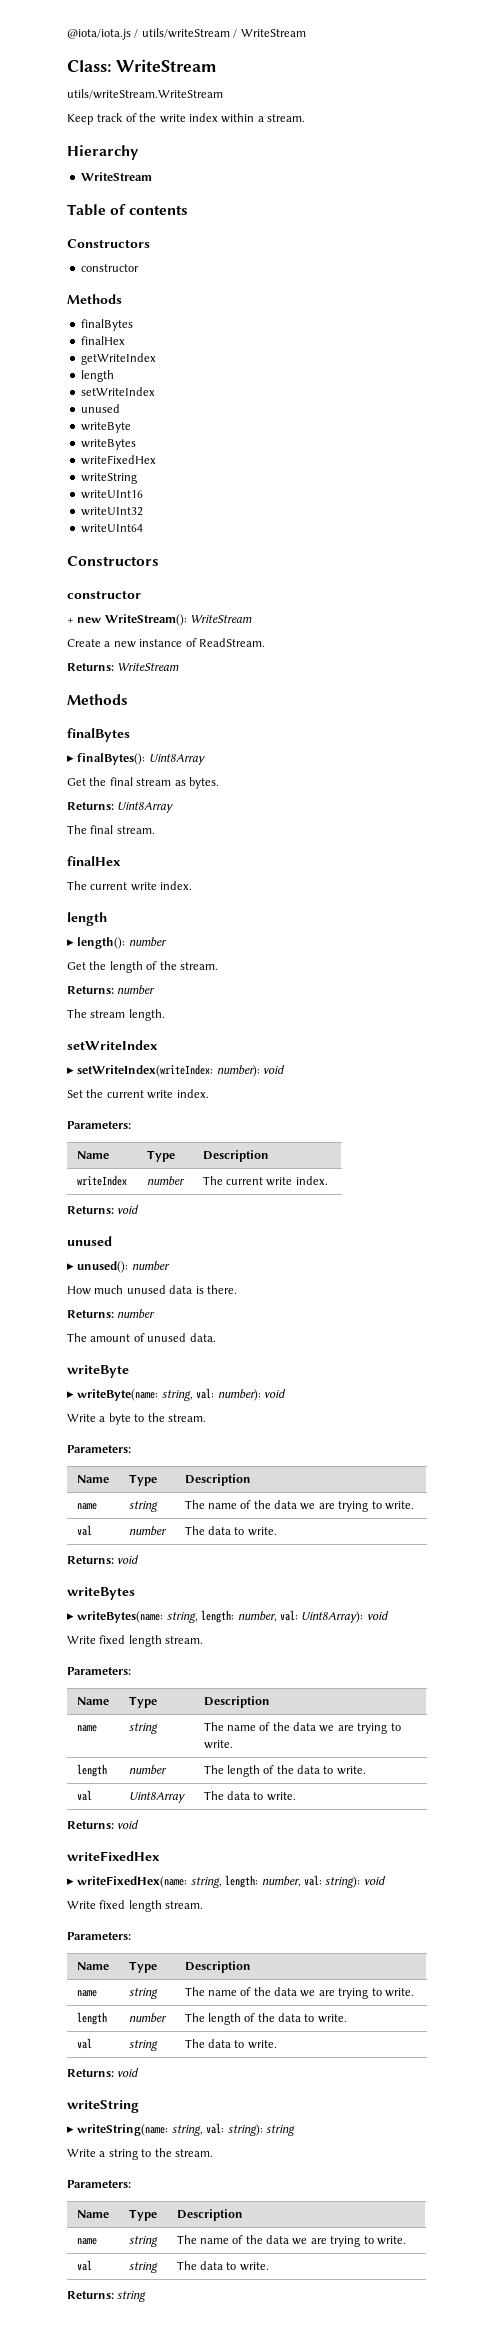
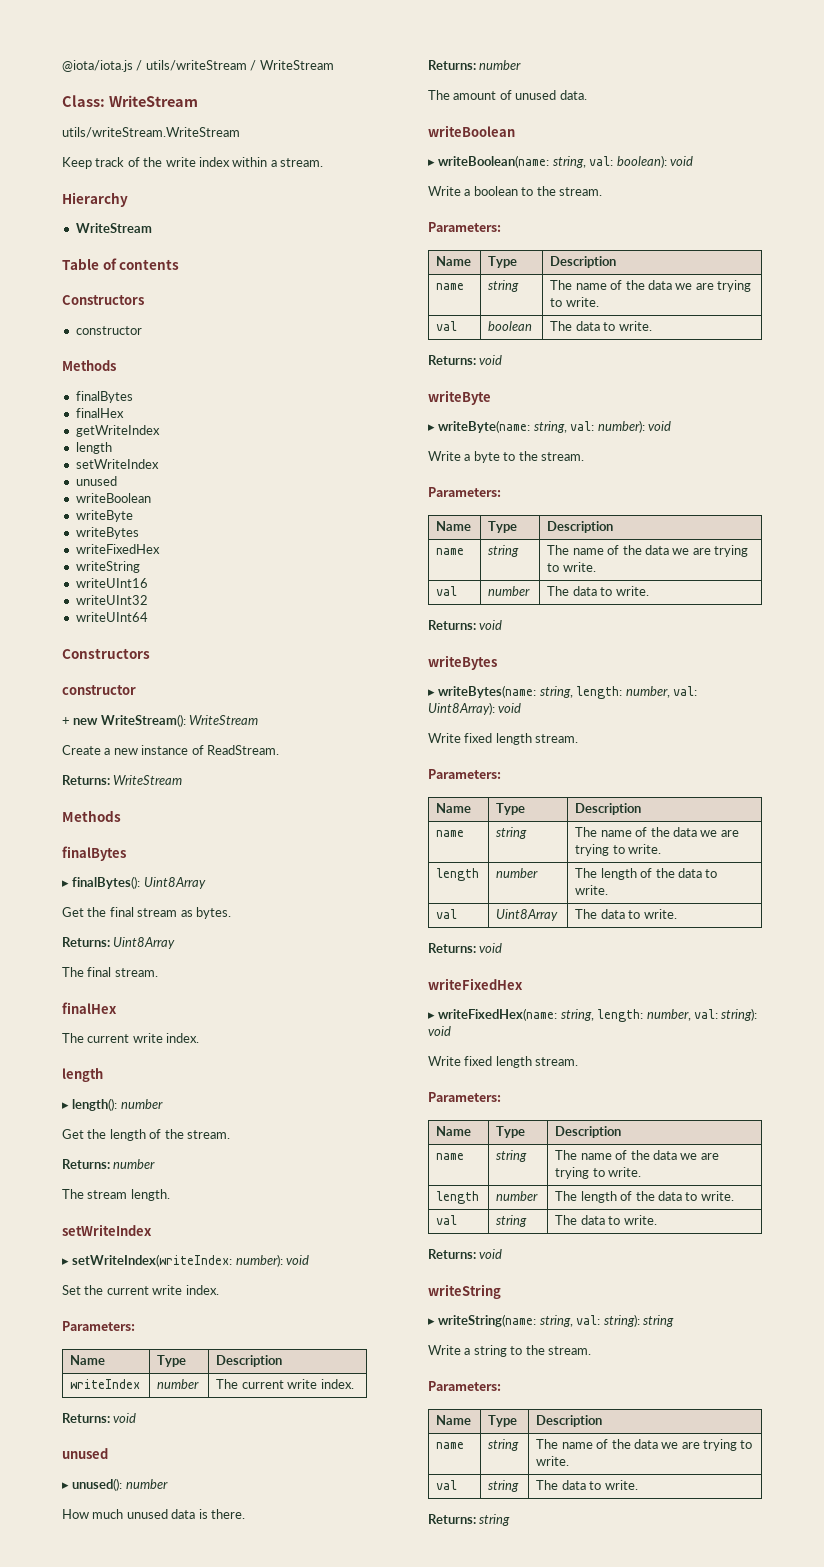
(120, 408) none -> [75,493,151,503] // writeBoolean
(216, 1337) none -> [428,125,515,137] [428,155,693,168] [428,186,602,196] [428,222,501,232] [436,256,472,266] [488,256,518,268] [550,256,617,268] [436,283,465,290] [488,280,520,292] [550,280,752,292] [550,297,599,307] [436,321,458,331] [488,321,533,331] [550,321,652,331] [428,355,503,365] // writeBoolean // ▸ writeBoolean(name: string, val: boolean): void // Write a boolean to the stream. // Parameters: // Name | Type | Description // name | string | The name of the data we are trying to write. // val | boolean | The data to write. // Returns: void

